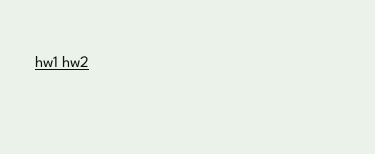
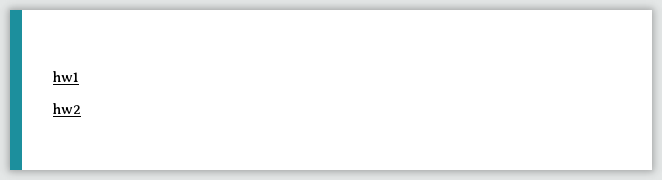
(58, 61) none -> (79, 76) //

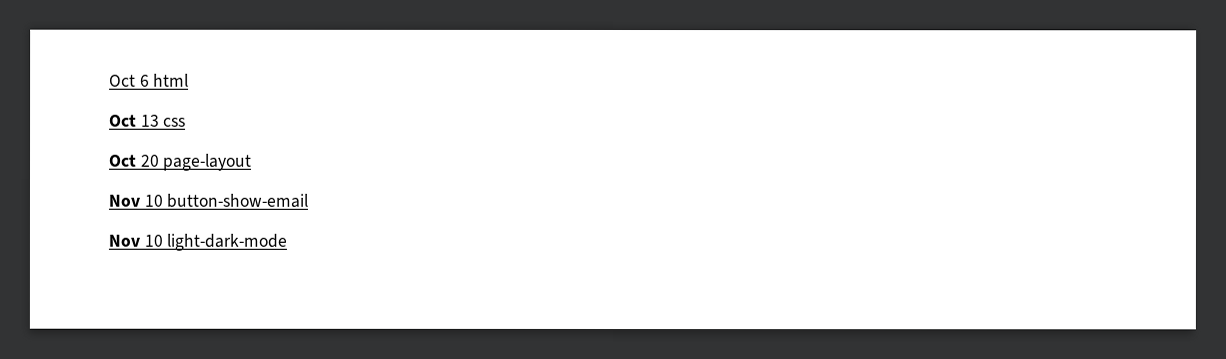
[53,71,79,82] [53,103,81,114] hw1 // hw2 -> [109,73,190,87] [109,114,187,127] [109,153,253,171] [108,193,309,208] [108,233,288,251] Oct 6 html // Oct 13 css // Oct 20 page-layout // Nov 10 button-show-email // Nov 10 light-dark-mode

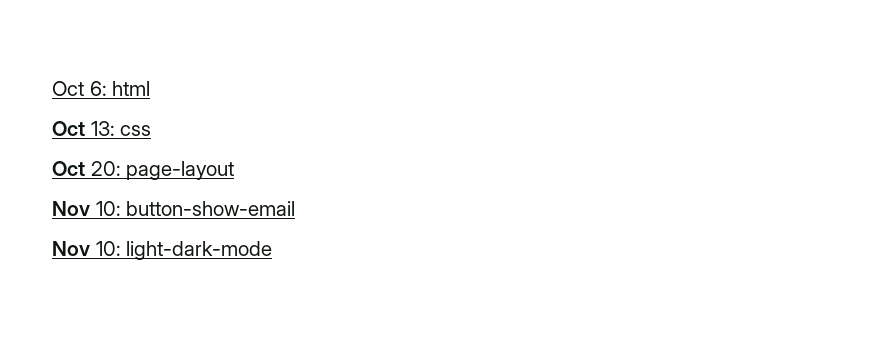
[109,74,150,87] Oct 6 -> [52,81,107,96] Oct 6:
[140,114,160,127] 13 -> [90,121,115,136] 13:
[140,154,160,167] 20 -> [90,161,121,176] 20:
[143,194,163,207] 10 -> [95,201,121,216] 10:
[143,234,163,247] 10 -> [95,241,121,256] 10:

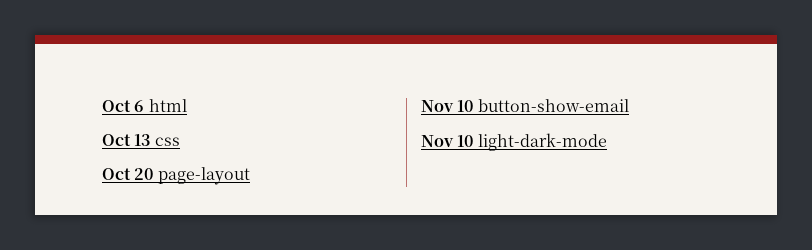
[52,81,107,96] Oct 6: -> [102,100,145,112] Oct 6
[90,121,115,136] 13: -> [134,134,151,146] 13
[90,161,121,176] 20: -> [134,168,154,180] 20
[95,201,121,216] 10: -> [457,100,474,112] 10
[95,241,121,256] 10: -> [457,135,474,147] 10

